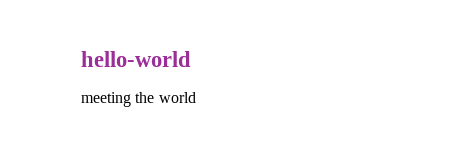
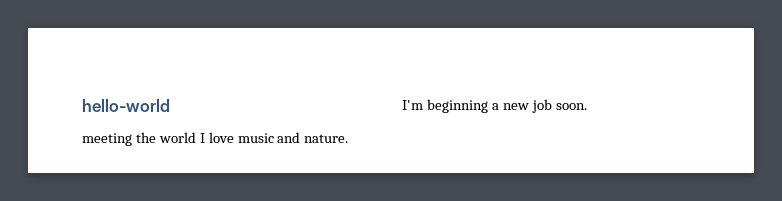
(196, 97) none -> [199,132,349,143] [402,99,587,113] I love music and nature. I'm beginning a new job soon.

